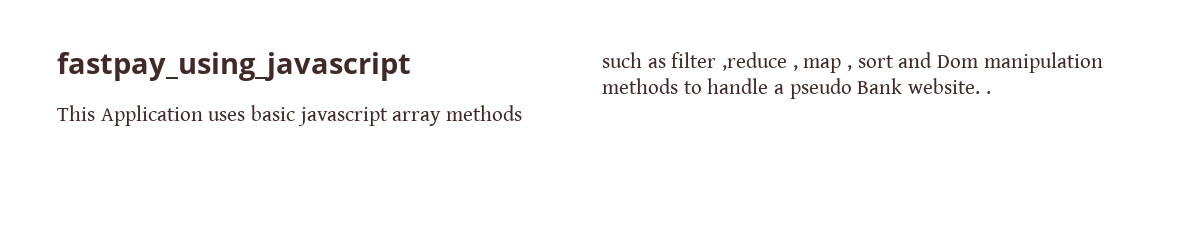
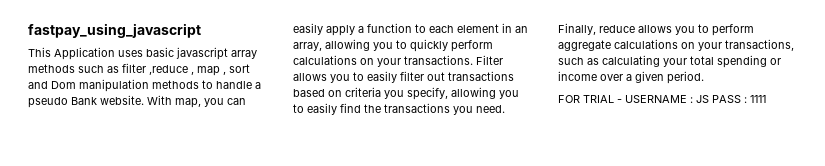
[985,91,991,94] . -> [147,95,246,108] [293,23,528,36] [293,39,493,52] [293,55,503,67] [293,71,514,83] [293,87,519,100] [293,103,505,115] [558,23,754,36] [558,39,794,51] [558,55,781,68] [558,71,704,84] [558,95,766,103] With map, you can easily apply a function to each element in an array, allowing you to quickly perform calculations on your transactions. Filter allows you to easily filter out transactions based on criteria you specify, allowing you to easily find the transactions you need. Finally, reduce allows you to perform aggregate calculations on your transactions, such as calculating your total spending or income over a given period. // FOR TRIAL - USERNAME : JS PASS : 1111

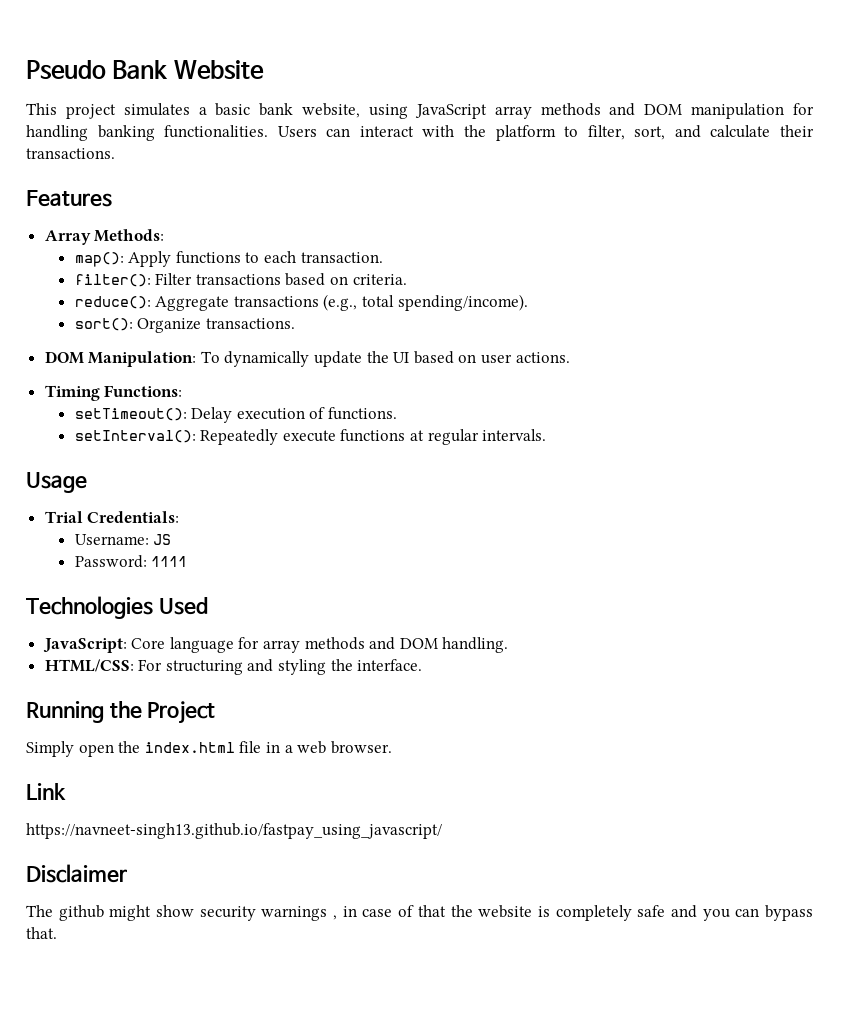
[28,23,201,38] [28,47,257,60] [28,63,250,76] [28,79,261,92] [28,95,246,108] [293,23,528,36] [293,39,493,52] [293,55,503,67] [293,71,514,83] [293,87,519,100] [293,103,505,115] [558,23,754,36] [558,39,794,51] [558,55,781,68] [558,71,704,84] [558,95,766,103] fastpay_using_javascript // This Application uses basic javascript array methods such as filter ,reduce , map , sort and Dom manipulation methods to handle a pseudo Bank website. With map, you can easily apply a function to each element in an array, allowing you to quickly perform calculations on your transactions. Filter allows you to easily filter out transactions based on criteria you specify, allowing you to easily find the transactions you need. Finally, reduce allows you to perform aggregate calculations on your transactions, such as calculating your total spending or income over a given period. // FOR TRIAL - USERNAME : JS PASS : 1111 -> [26,60,264,80] [26,103,815,119] [26,125,814,141] [26,148,115,159] [26,190,112,207] [44,229,165,245] [74,251,383,267] [74,273,407,287] [74,294,528,311] [74,318,295,333] [44,351,570,367] [44,385,183,401] [74,407,397,423] [74,429,547,445] [26,472,87,493] [44,511,180,523] [74,534,172,545] [74,555,188,568] [26,596,208,619] [42,637,509,653] [44,659,423,675] [26,701,216,724] [26,741,392,757] [26,783,66,800] [26,823,442,839] [26,864,127,883] [26,905,814,921] [26,927,57,939] Pseudo Bank Website // This project simulates a basic bank website, using JavaScript array methods and DOM manipulation for handling banking functionalities. Users can interact with the platform to filter, sort, and calculate their transactions. // Features // Array Methods: // map(): Apply functions to each transaction. // filter(): Filter transactions based on criteria. // reduce(): Aggregate transactions (e.g., total spending/income). // sort(): Organize transactions. // DOM Manipulation: To dynamically update the UI based on user actions. // Timing Functions: // setTimeout(): Delay execution of functions. // setInterval(): Repeatedly execute functions at regular intervals. // Usage // Trial Credentials: // Username: JS // Password: 1111 // Technologies Used // JavaScript: Core language for array methods and DOM handling. // HTML/CSS: For structuring and styling the interface. // Running the Project // Simply open the index.html file in a web browser. // Link // https://navneet-singh13.github.io/fastpay_using_javascript/ // Disclaimer // The github might show security warnings , in case of that the website is completely safe and you can bypass that.

